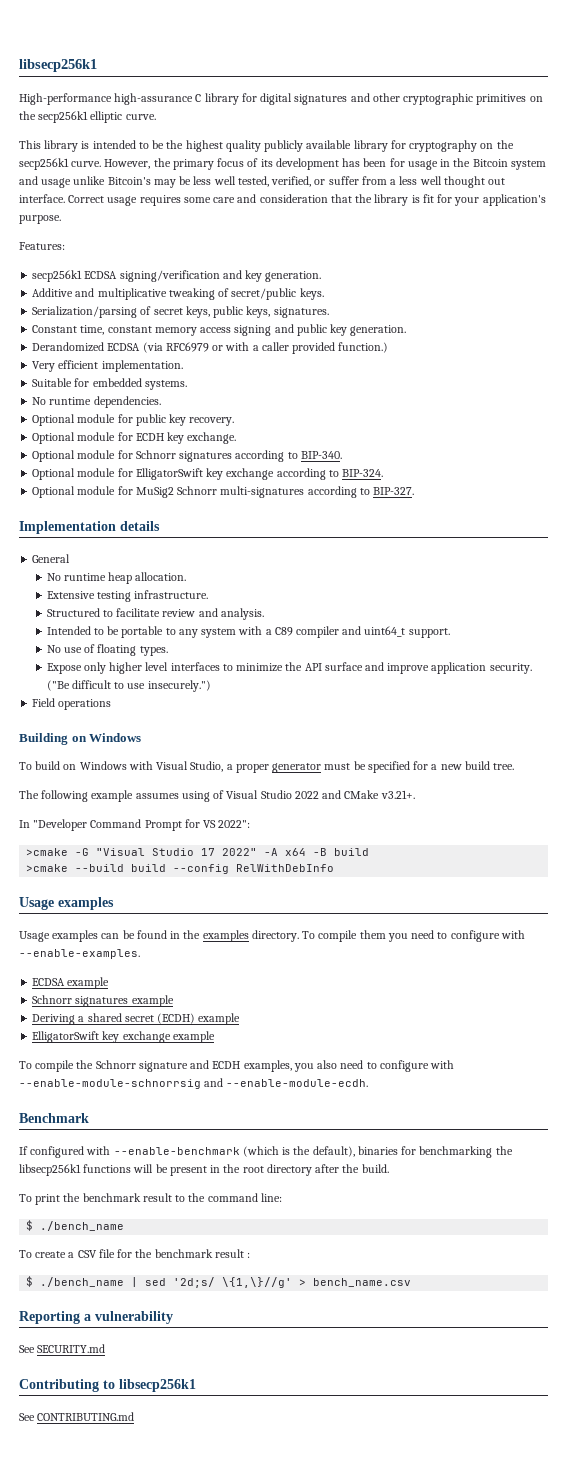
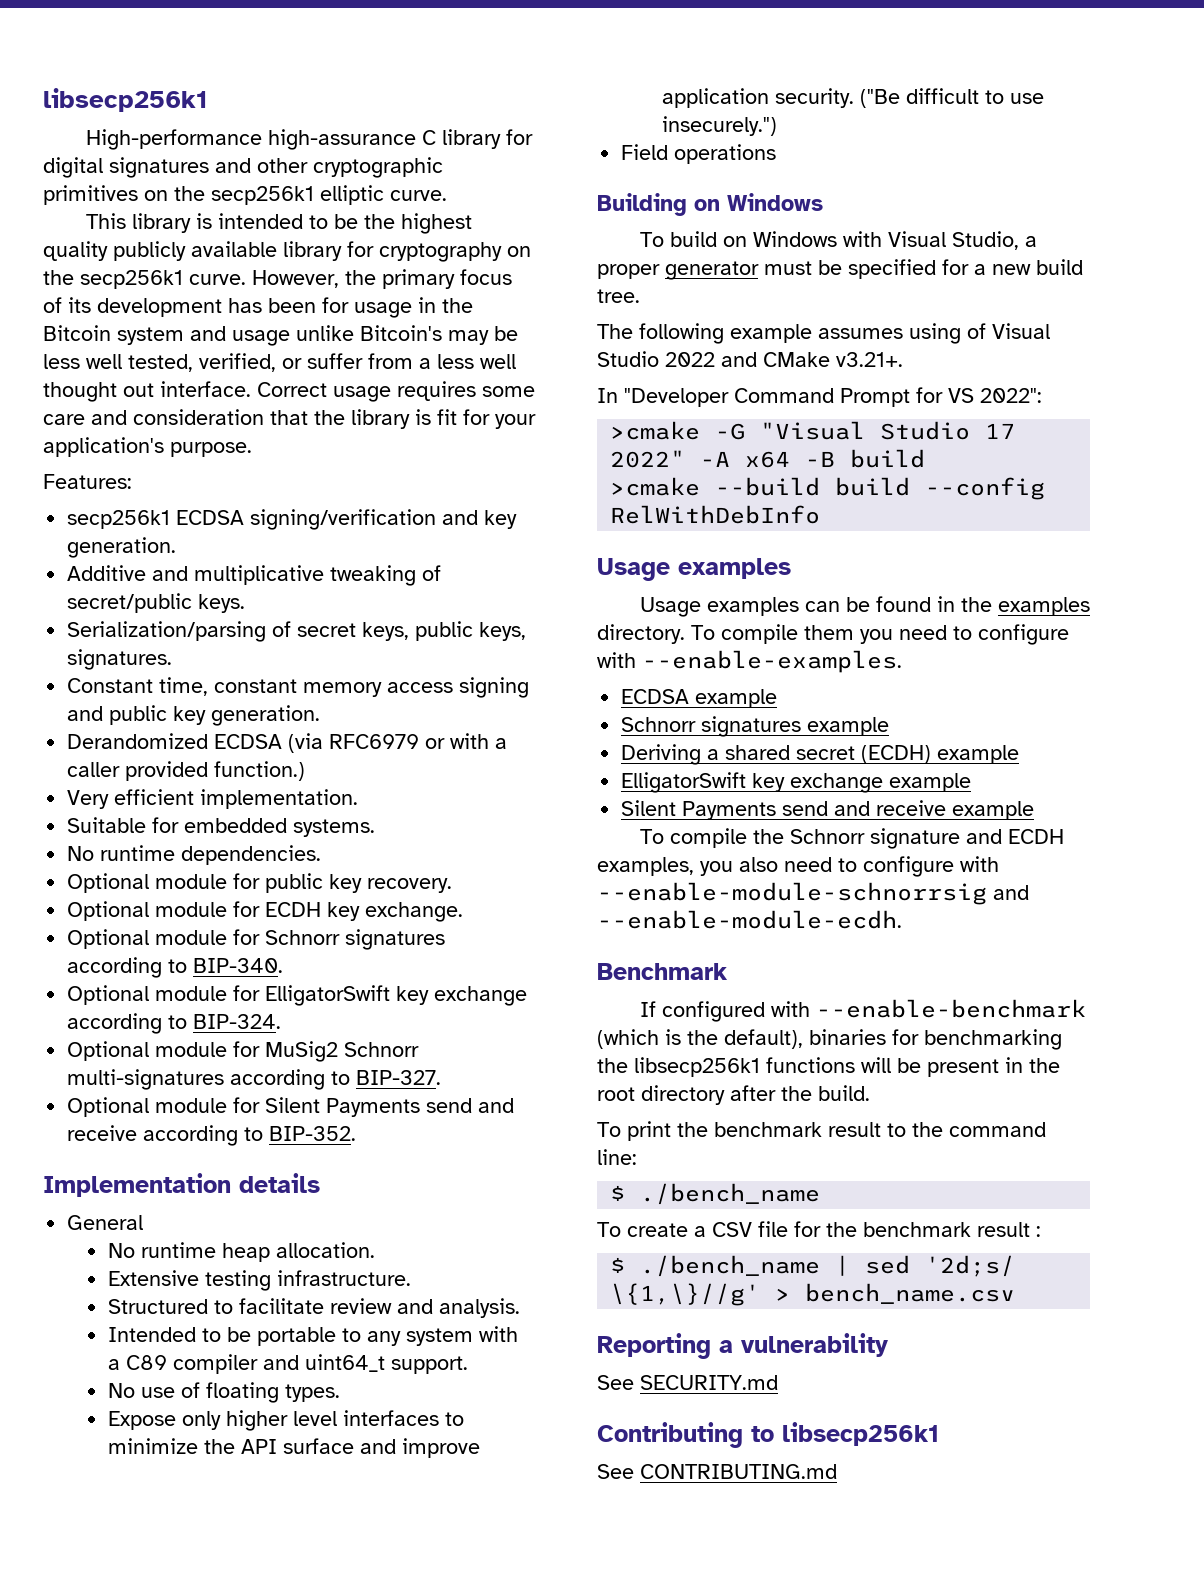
(415, 491) none -> [67,1097,515,1117] [67,1125,357,1146] // Optional module for Silent Payments send and receive according to BIP-352.
(215, 1037) none -> [621,800,1035,820] // Silent Payments send and receive example

